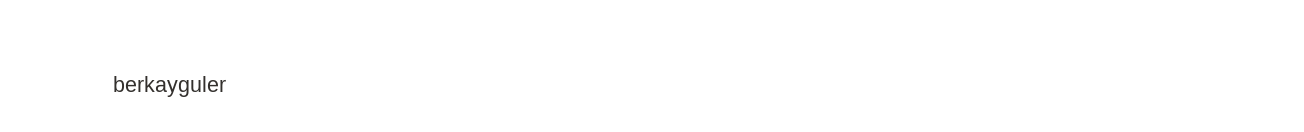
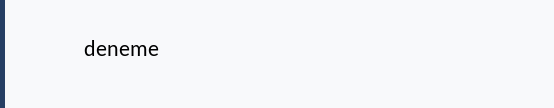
[113,76,226,97] berkayguler -> [84,40,159,56] deneme

